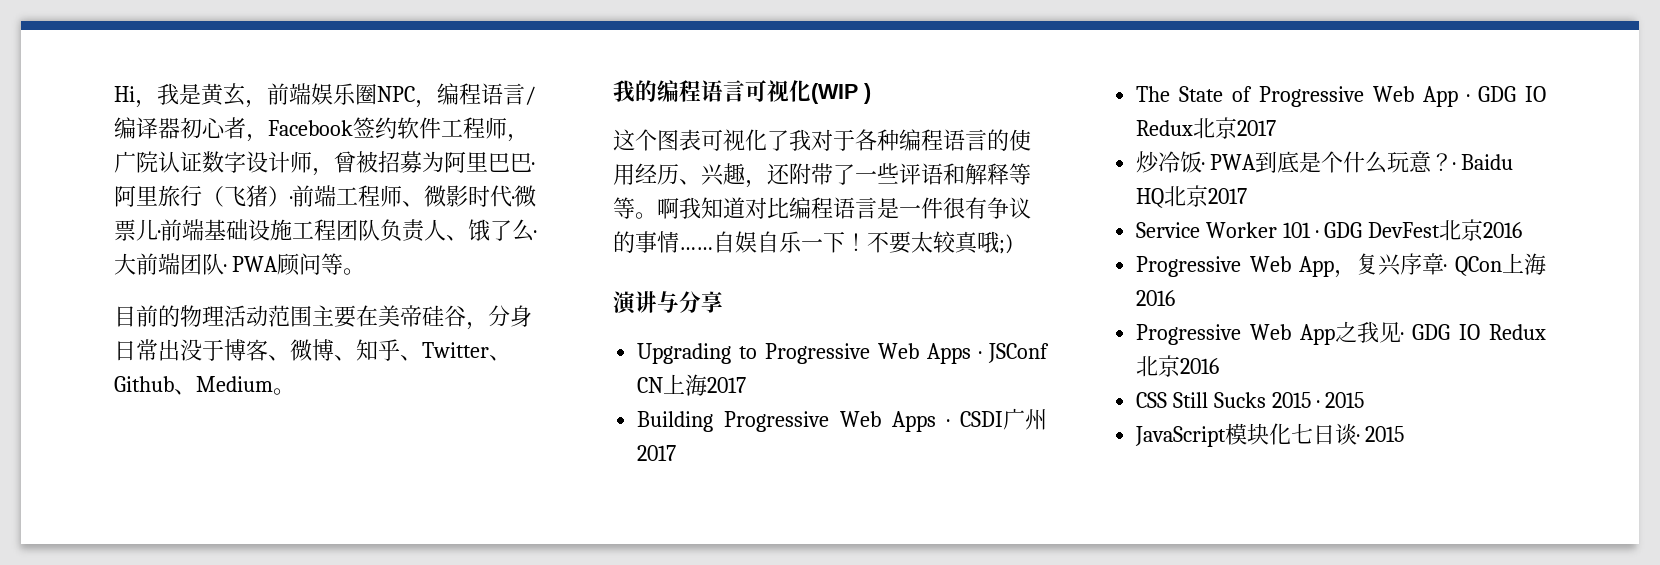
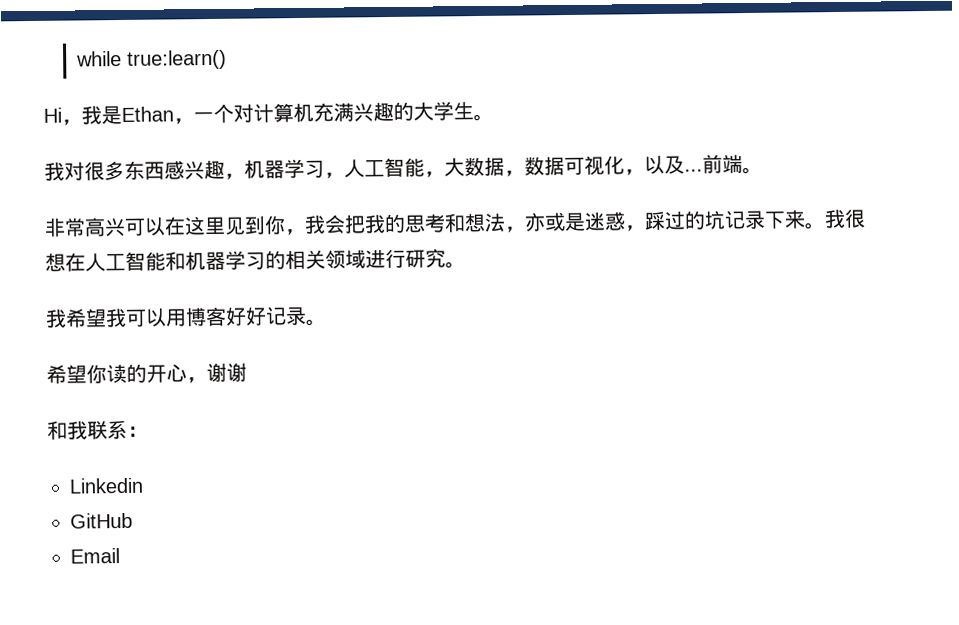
(114, 94) none -> [76,49,228,70] while true:learn() //
[201,83,536,108] [114,117,529,142] [114,151,535,176] [114,185,536,207] [114,219,537,242] [114,253,365,276] [114,305,532,330] [114,339,511,361] [114,376,295,395] [613,80,871,104] [613,129,1031,151] [613,163,1031,188] [613,197,1031,219] [613,231,1013,254] [613,291,723,315] [637,343,1049,364] [637,374,747,396] [637,408,1047,432] [637,445,677,461] [1136,86,1546,107] [1136,117,1277,139] [1136,151,1514,174] [1136,185,1248,208] [1136,219,1522,241] [1136,253,1546,278] [1136,290,1176,306] [1136,321,1546,345] [1136,355,1220,377] [1136,392,1364,408] [1135,423,1405,447] 黄玄，前端娱乐圈NPC，编程语言/编译器初心者，Facebook签约软件工程师，广院认证数字设计师，曾被招募为阿里巴巴·阿里旅行（飞猪）·前端工程师、微影时代·微票儿·前端基础设施工程团队负责人、饿了么·大前端团队· PWA顾问等。 // 目前的物理活动范围主要在美帝硅谷，分身日常出没于博客、微博、知乎、Twitter、Github、Medium。 // 我的编程语言可视化(WIP ) // 这个图表可视化了我对于各种编程语言的使用经历、兴趣，还附带了一些评语和解释等等。啊我知道对比编程语言是一件很有争议的事情……自娱自乐一下！不要太较真哦;) // 演讲与分享 // Upgrading to Progressive Web Apps · JSConf CN上海2017 // Building Progressive Web Apps · CSDI广州2017 // The State of Progressive Web App · GDG IO Redux北京2017 // 炒冷饭· PWA到底是个什么玩意？· Baidu HQ北京2017 // Service Worker 101 · GDG DevFest北京2016 // Progressive Web App，复兴序章· QCon上海2016 // Progressive Web App之我见· GDG IO Redux北京2016 // CSS Still Sucks 2015 · 2015 // JavaScript模块化七日谈· 2015 -> [121,101,494,125] [44,154,763,181] [44,208,866,237] [45,248,466,272] [45,306,327,328] [46,362,247,384] [47,419,148,440] [69,477,143,494] [70,512,133,529] [70,548,120,564] Ethan，一个对计算机充满兴趣的大学生。 // 我对很多东西感兴趣，机器学习，人工智能，大数据，数据可视化，以及...前端。 // 非常高兴可以在这里见到你，我会把我的思考和想法，亦或是迷惑，踩过的坑记录下来。我很想在人工智能和机器学习的相关领域进行研究。 // 我希望我可以用博客好好记录。 // 希望你读的开心，谢谢 // 和我联系： // Linkedin // GitHub // Email

